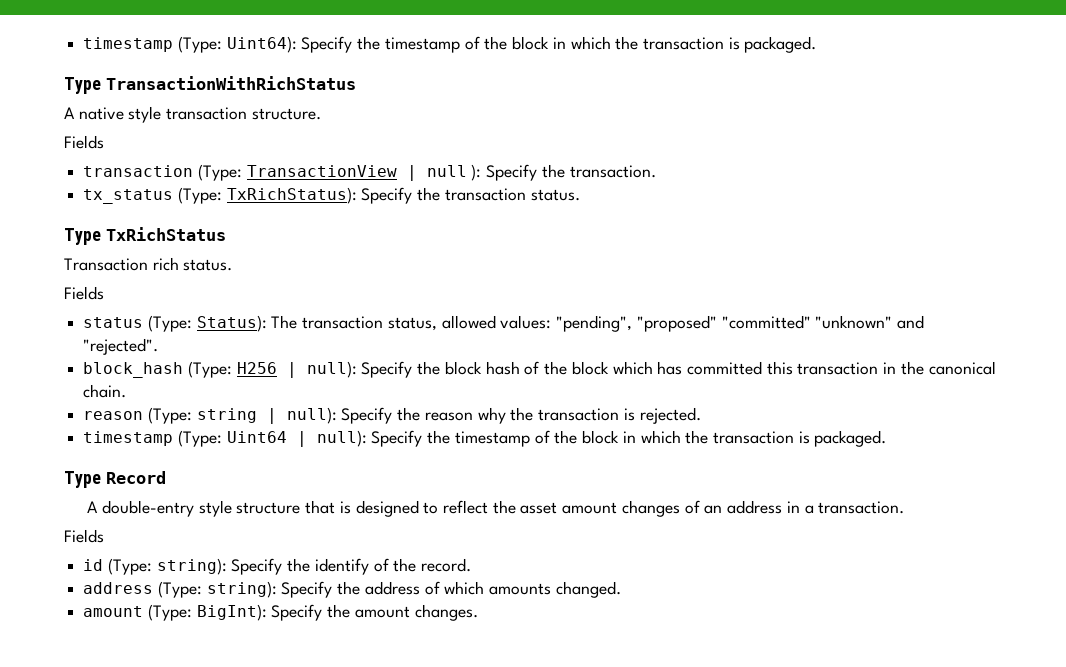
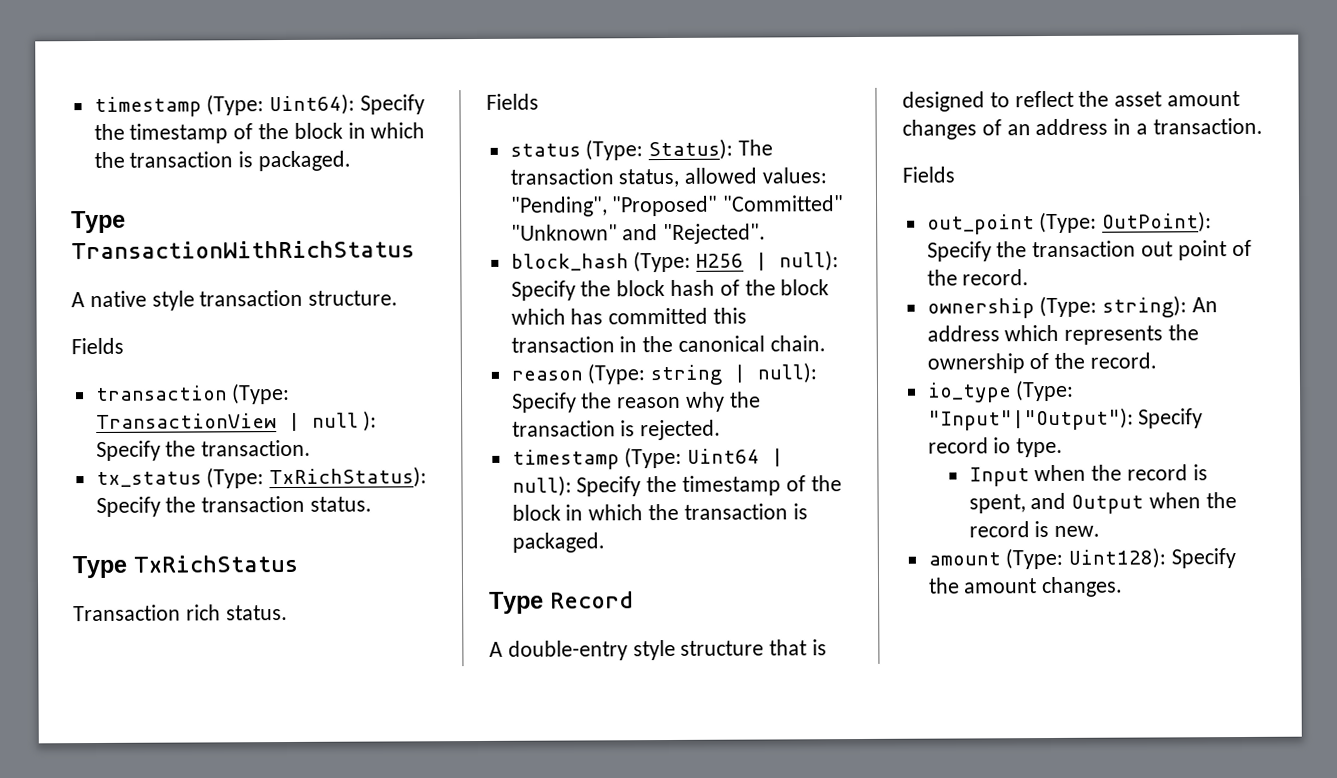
[556,315,924,332] [83,338,159,355] "pending", "proposed" "committed" "unknown" and "rejected". -> [509,195,845,217] [510,223,767,245] "Pending", "Proposed" "Committed" "Unknown" and "Rejected".
[83,558,472,575] [83,581,621,598] id (Type: string): Specify the identify of the record. // address (Type: string): Specify the address of which amounts changed. -> [926,211,1213,235] [926,239,1252,262] [926,269,1030,286] [926,295,1219,319] [926,324,1200,345] [926,352,1158,374] [926,379,1075,403] [927,407,1204,431] [927,437,1064,458] [968,464,1208,487] [968,492,1237,514] [968,521,1101,538] out_point (Type: OutPoint): Specify the transaction out point of the record. // ownership (Type: string): An address which represents the ownership of the record. // io_type (Type: "Input"|"Output"): Specify record io type. // Input when the record is spent, and Output when the record is new.
[196,604,267,621] BigInt): -> [1068,547,1167,569] Uint128):

